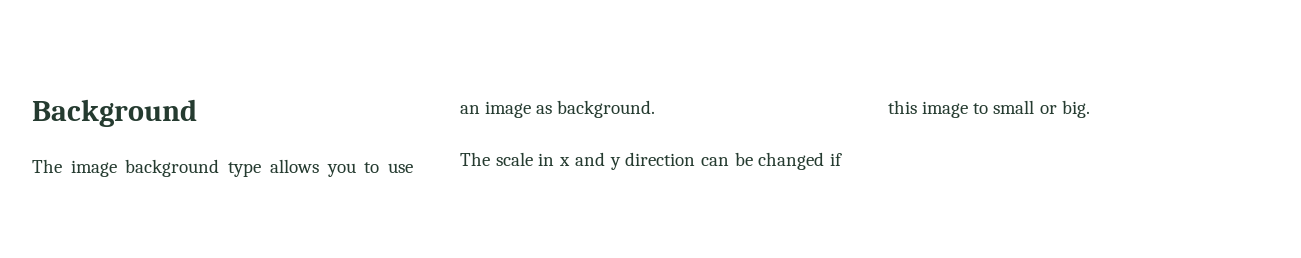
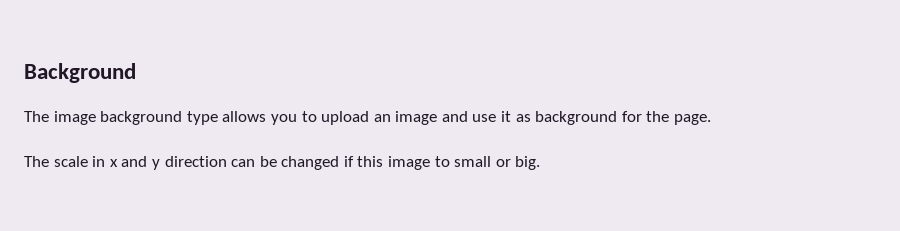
[388,163,414,173] use -> [321,111,370,125] upload
[536,100,656,118] as background. -> [441,111,712,125] and use it as background for the page.

